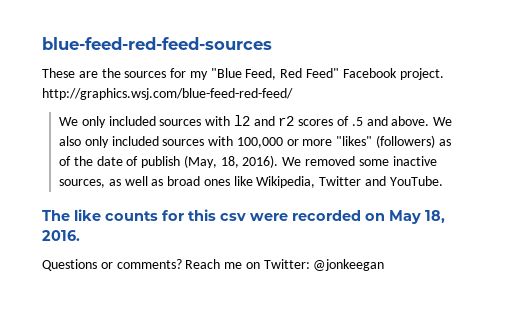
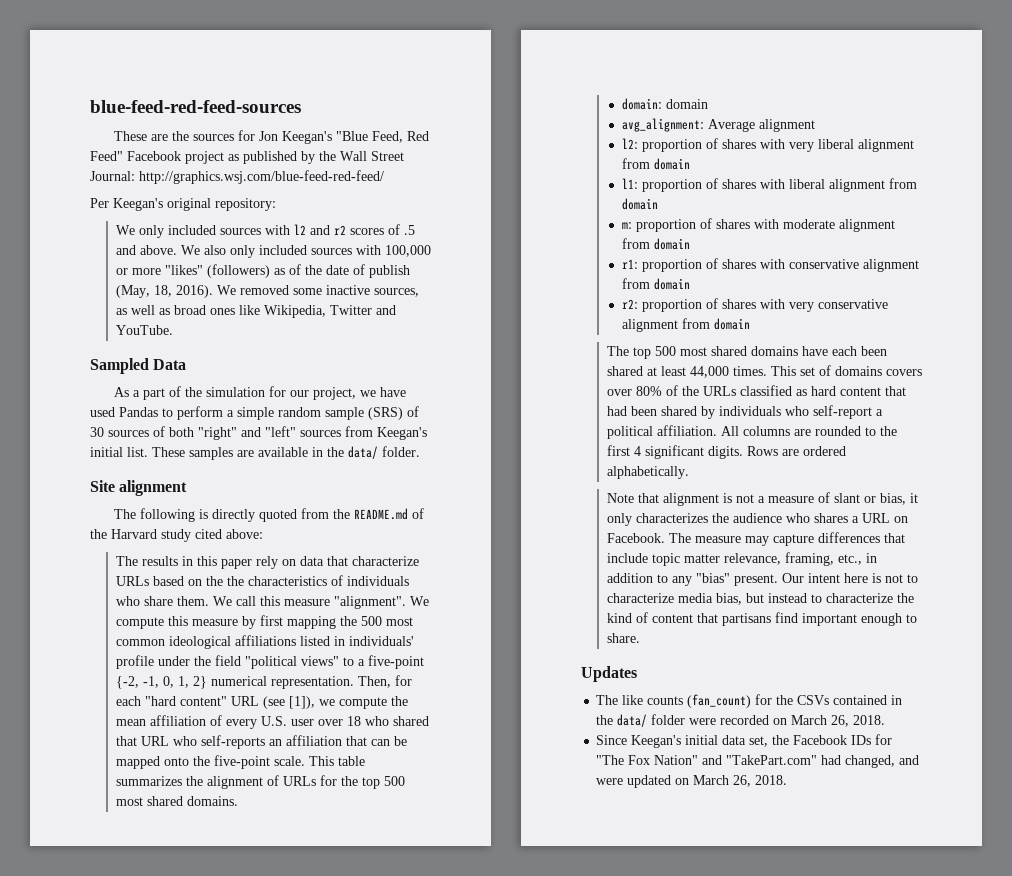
[189,71,208,80] my -> [259,131,333,144] Jon Keegan's
[399,68,444,80] [42,88,293,100] project. http://graphics.wsj.com/blue-feed-red-feed/ -> [185,151,404,164] [90,170,384,184] [90,198,276,211] project as published by the Wall Street Journal: http://graphics.wsj.com/blue-feed-red-feed/ // Per Keegan's original repository:
[42,209,445,224] [42,230,80,241] [42,259,385,271] The like counts for this csv were recorded on May 18, 2016. // Questions or comments? Reach me on Twitter: @jonkeegan -> [90,358,187,374] [114,386,407,400] [90,406,419,420] [90,426,427,440] [90,446,420,460] [90,480,188,496] [114,508,425,522] [90,529,263,542] [115,556,419,569] [115,575,409,586] [115,596,429,609] [115,615,413,629] [115,635,414,649] [115,655,424,669] [115,675,412,689] [115,696,408,709] [115,715,429,729] [115,735,407,749] [115,755,365,769] [115,775,405,789] [115,796,238,806] [621,98,708,110] [621,118,815,132] [621,138,914,152] [621,158,690,170] [621,178,917,192] [621,198,658,210] [621,218,895,232] [621,238,690,250] [621,258,919,272] [621,278,690,290] [621,298,888,312] [621,318,750,332] [606,346,887,359] [606,365,922,378] [606,385,906,396] [606,405,883,419] [606,425,897,439] [606,445,846,459] [606,466,689,479] [606,492,918,506] [606,513,908,526] [606,532,905,546] [606,552,877,566] [606,573,918,586] [606,593,914,605] [606,612,917,626] [606,633,640,643] [581,666,637,682] [596,694,903,708] [596,714,886,727] [596,734,893,748] [596,755,920,768] [596,775,788,788] Sampled Data // As a part of the simulation for our project, we have used Pandas to perform a simple random sample (SRS) of 30 sources of both "right" and "left" sources from Keegan's initial list. These samples are available in the data/ folder. // Site alignment // The following is directly quoted from the README.md of the Harvard study cited above: // The results in this paper rely on data that characterize URLs based on the the characteristics of individuals who share them. We call this measure "alignment". We compute this measure by first mapping the 500 most common ideological affiliations listed in individuals' profile under the field "political views" to a five-point {-2, -1, 0, 1, 2} numerical representation. Then, for each "hard content" URL (see [1]), we compute the mean affiliation of every U.S. user over 18 who shared that URL who self-reports an affiliation that can be mapped onto the five-point scale. This table summarizes the alignment of URLs for the top 500 most shared domains. // domain: domain // avg_alignment: Average alignment // l2: proportion of shares with very liberal alignment from domain // l1: proportion of shares with liberal alignment from domain // m: proportion of shares with moderate alignment from domain // r1: proportion of shares with conservative alignment from domain // r2: proportion of shares with very conservative alignment from domain // The top 500 most shared domains have each been shared at least 44,000 times. This set of domains covers over 80% of the URLs classified as hard content that had been shared by individuals who self-report a political affiliation. All columns are rounded to the first 4 significant digits. Rows are ordered alphabetically. // Note that alignment is not a measure of slant or bias, it only characterizes the audience who shares a URL on Facebook. The measure may capture differences that include topic matter relevance, framing, etc., in addition to any "bias" present. Our intent here is not to characterize media bias, but instead to characterize the kind of content that partisans find important enough to share. // Updates // The like counts (fan_count) for the CSVs contained in the data/ folder were recorded on March 26, 2018. // Since Keegan's initial data set, the Facebook IDs for "The Fox Nation" and "TakePart.com" had changed, and were updated on March 26, 2018.

